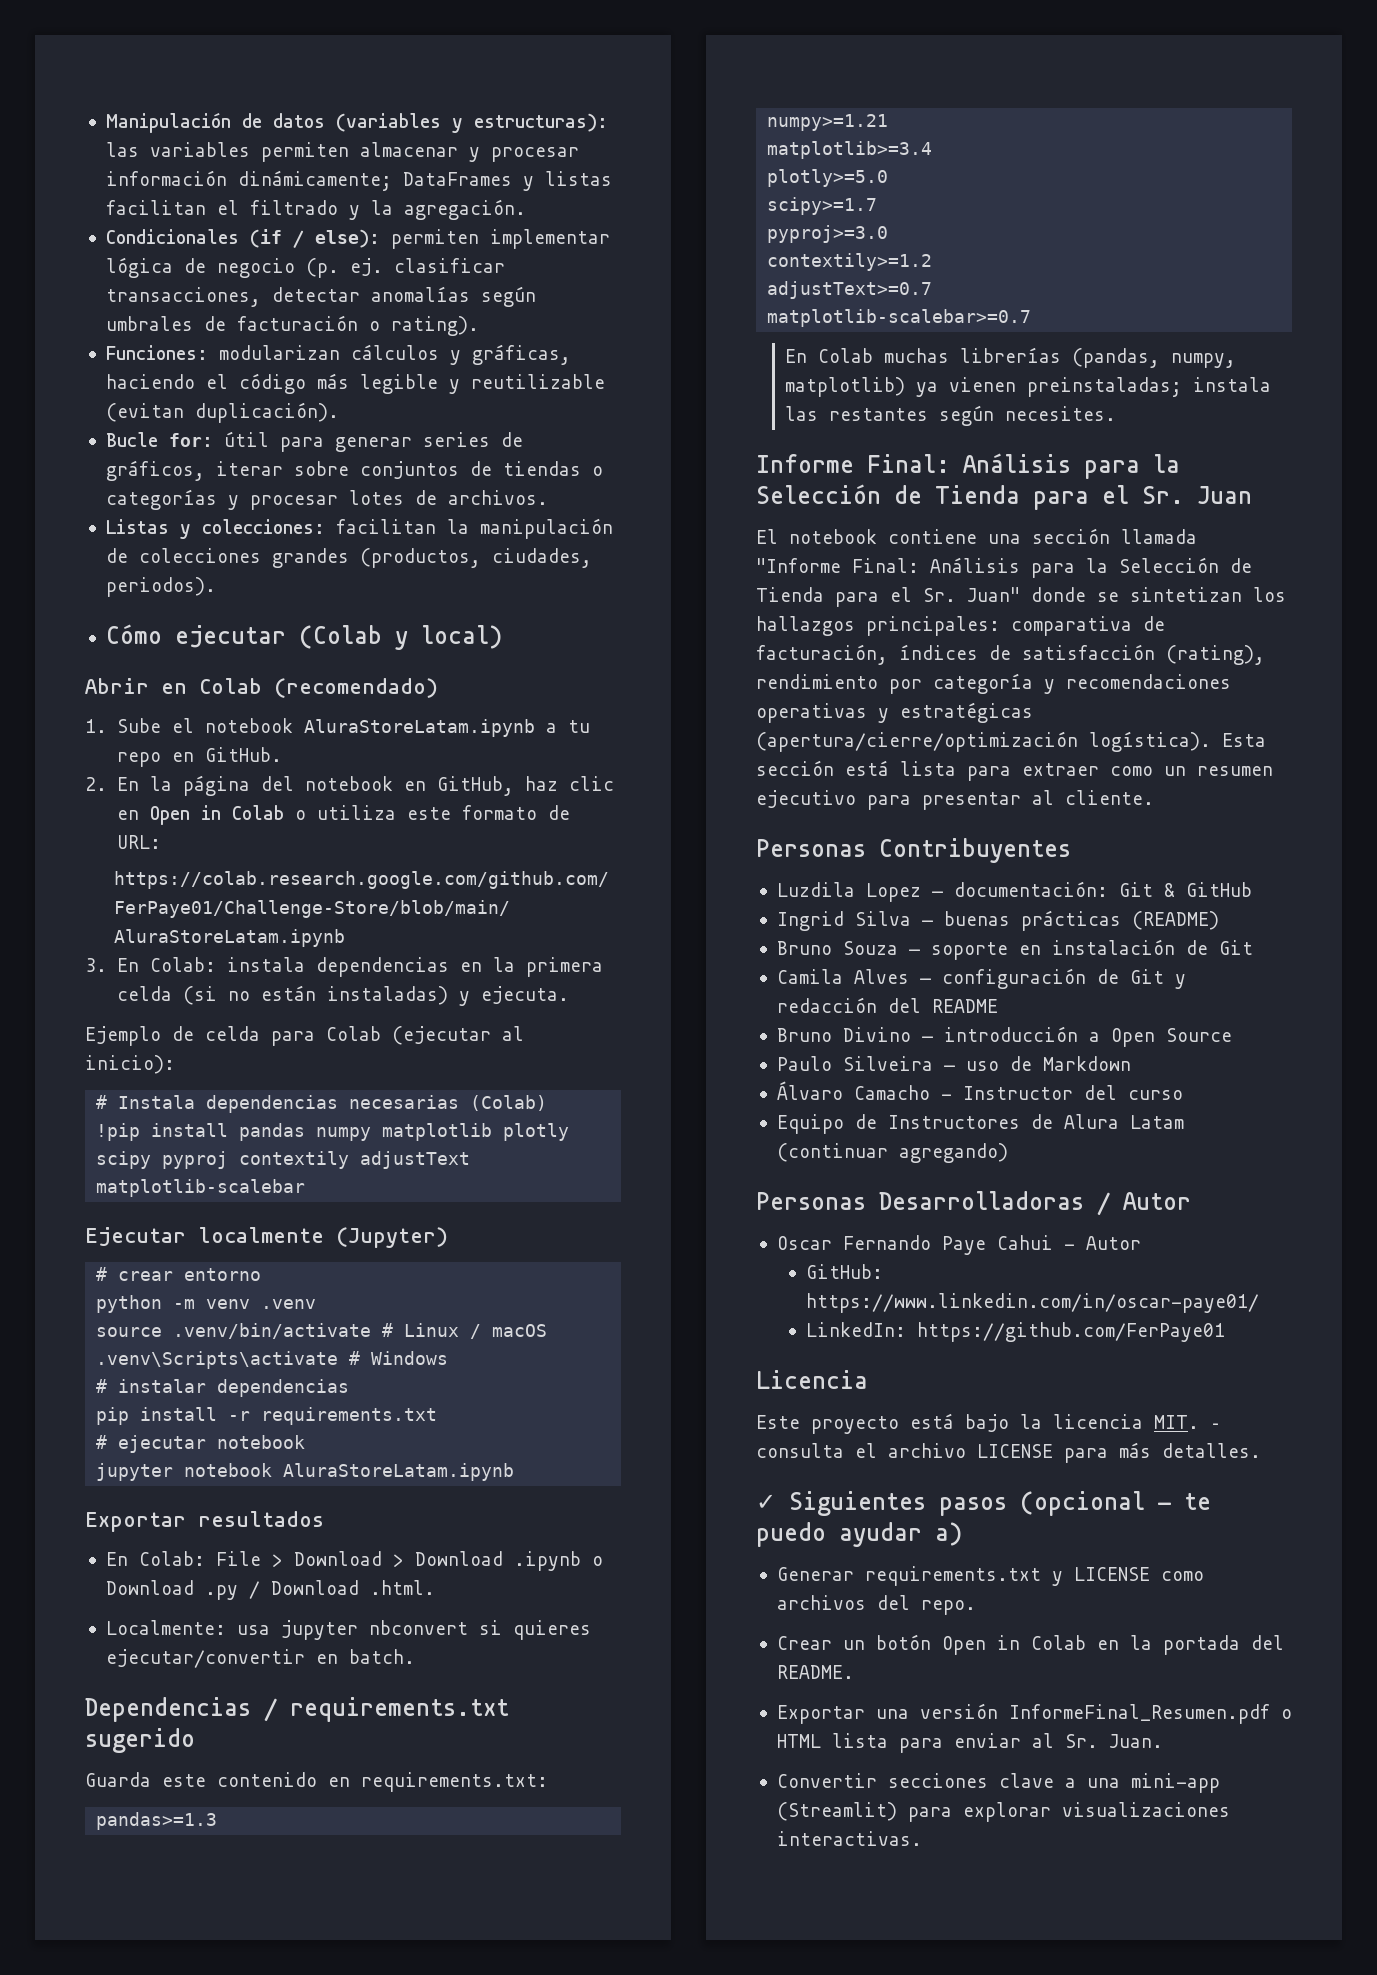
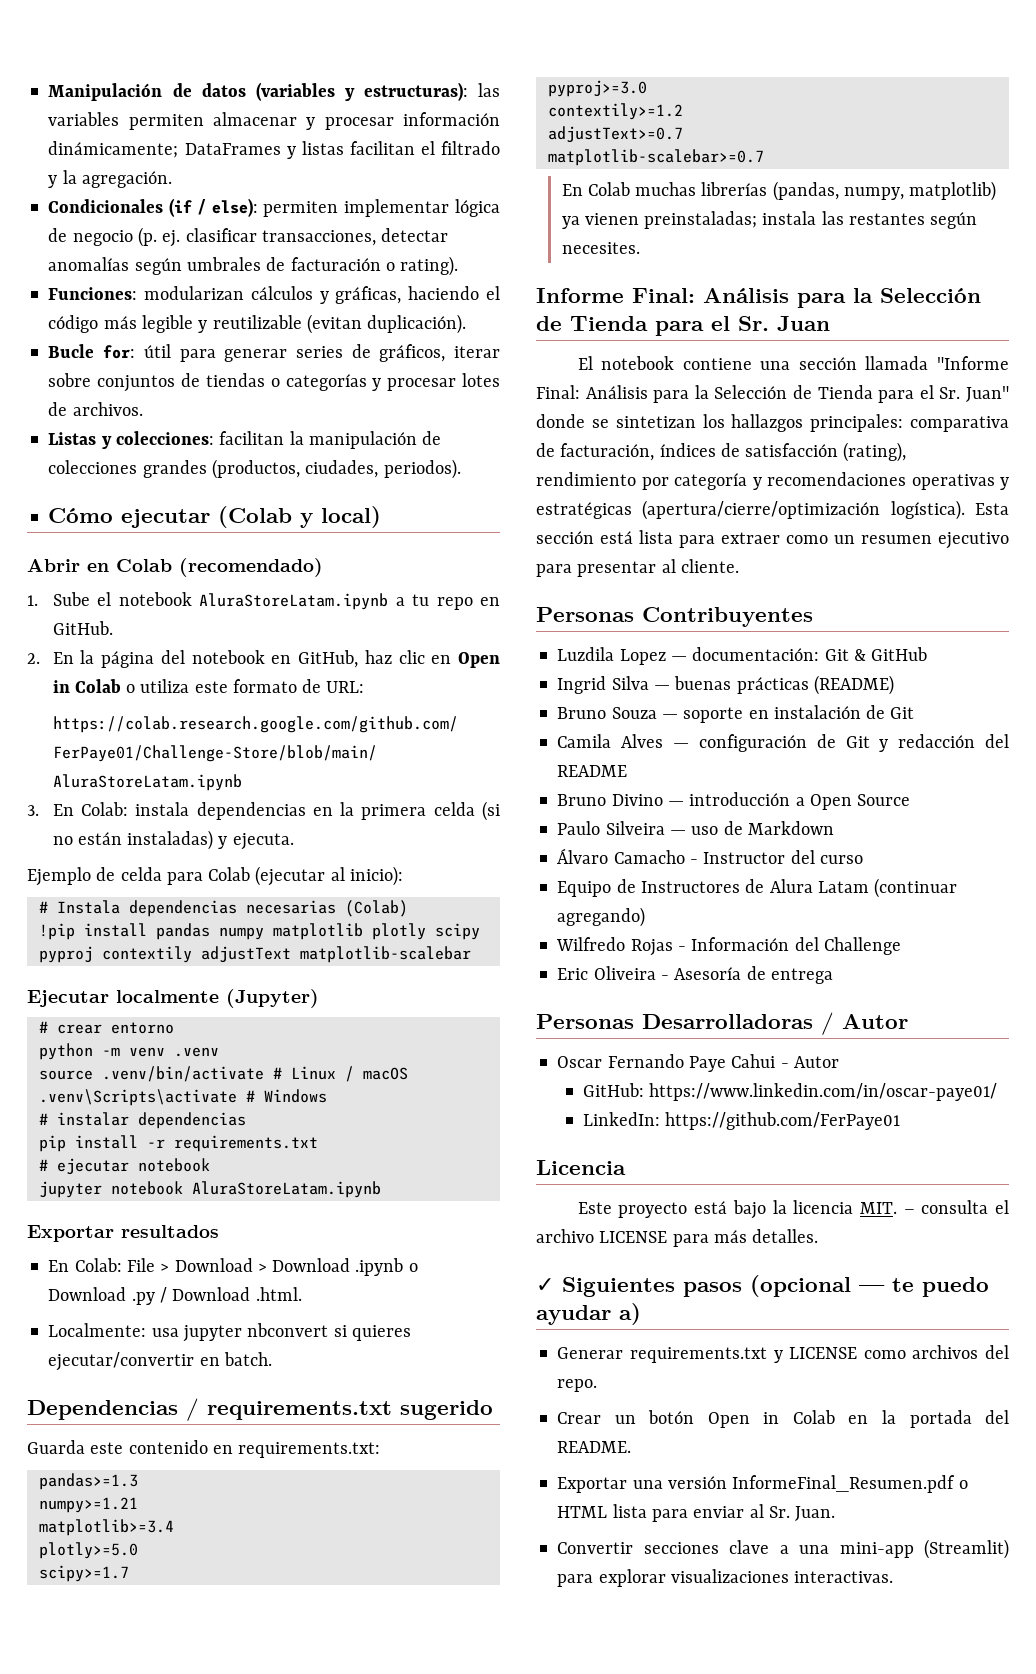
(1008, 1153) none -> [556,937,901,956] [557,966,833,984] // Wilfredo Rojas - Información del Challenge // Eric Oliveira - Asesoría de entrega

